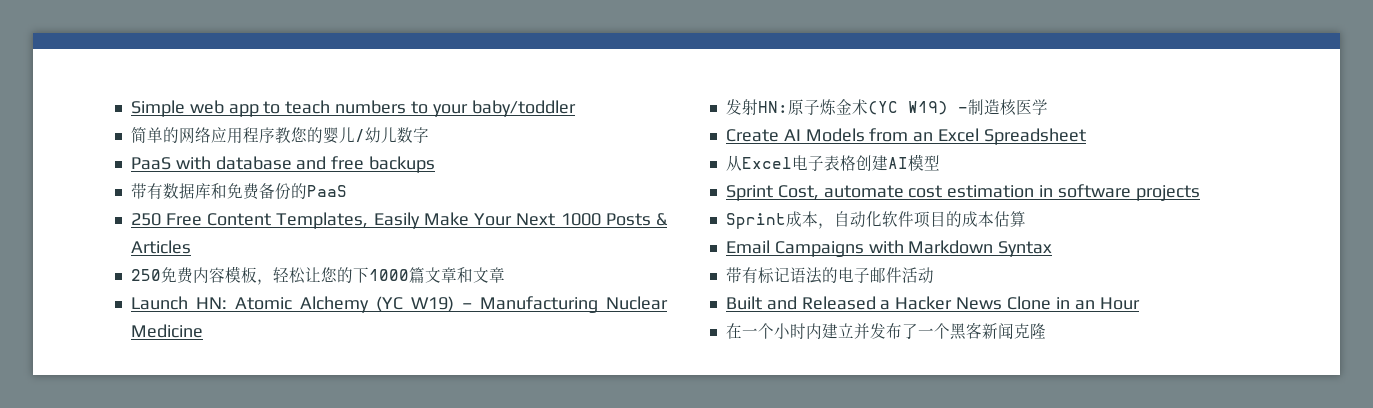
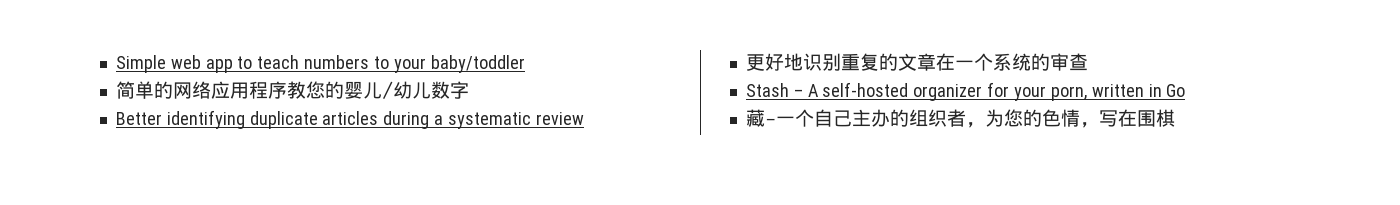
[130,156,436,173] [130,183,347,200] [130,212,668,229] [130,240,191,254] [130,266,505,285] [130,296,668,313] [130,324,203,338] [725,99,1048,116] [725,128,1086,145] [725,154,940,171] [725,184,1200,201] [725,211,1026,229] [725,240,1053,257] [725,267,934,284] [725,296,1140,310] [725,322,1046,340] PaaS with database and free backups // 带有数据库和免费备份的PaaS // 250 Free Content Templates, Easily Make Your Next 1000 Posts & Articles // 250免费内容模板，轻松让您的下1000篇文章和文章 // Launch HN: Atomic Alchemy (YC W19) – Manufacturing Nuclear Medicine // 发射HN:原子炼金术(YC W19) -制造核医学 // Create AI Models from an Excel Spreadsheet // 从Excel电子表格创建AI模型 // Sprint Cost, automate cost estimation in software projects // Sprint成本，自动化软件项目的成本估算 // Email Campaigns with Markdown Syntax // 带有标记语法的电子邮件活动 // Built and Released a Hacker News Clone in an Hour // 在一个小时内建立并发布了一个黑客新闻克隆 -> [115,110,584,129] [745,53,1088,71] [745,82,1186,101] [745,109,1175,128] Better identifying duplicate articles during a systematic review // 更好地识别重复的文章在一个系统的审查 // Stash – A self-hosted organizer for your porn, written in Go // 藏-一个自己主办的组织者，为您的色情，写在围棋

